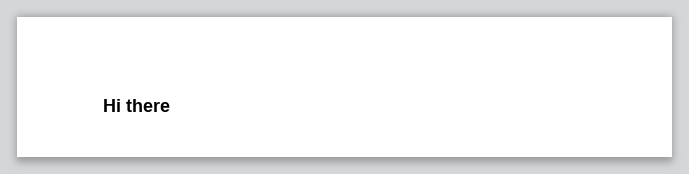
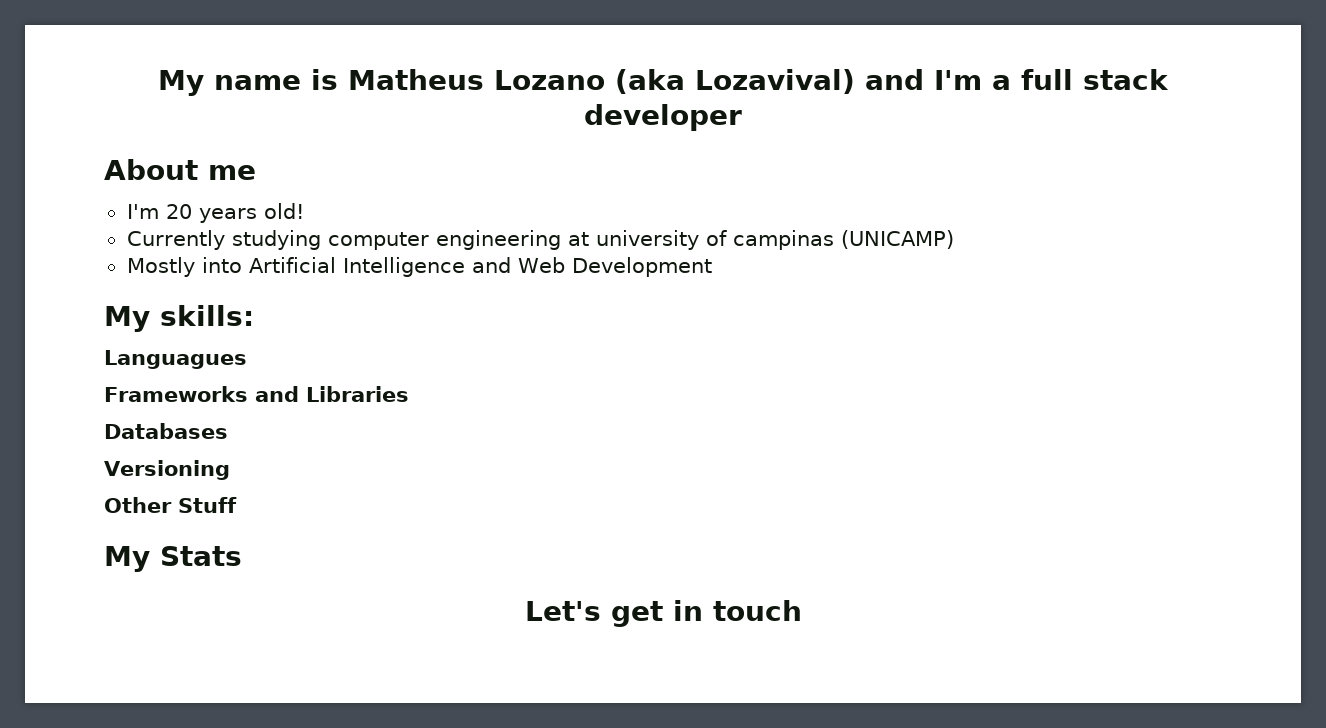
[103,99,170,112] Hi there -> [158,69,1169,96] [584,104,742,131] [104,159,256,180] [126,203,304,223] [126,230,954,250] [126,257,712,277] [104,305,254,332] [104,350,247,369] [104,386,409,402] [104,423,228,439] [104,460,230,480] [104,497,237,513] [104,546,242,572] [524,600,802,627] My name is Matheus Lozano (aka Lozavival) and I'm a full stack developer // About me // I'm 20 years old! // Currently studying computer engineering at university of campinas (UNICAMP) // Mostly into Artificial Intelligence and Web Development // My skills: // Languagues // Frameworks and Libraries // Databases // Versioning // Other Stuff // My Stats // Let's get in touch

